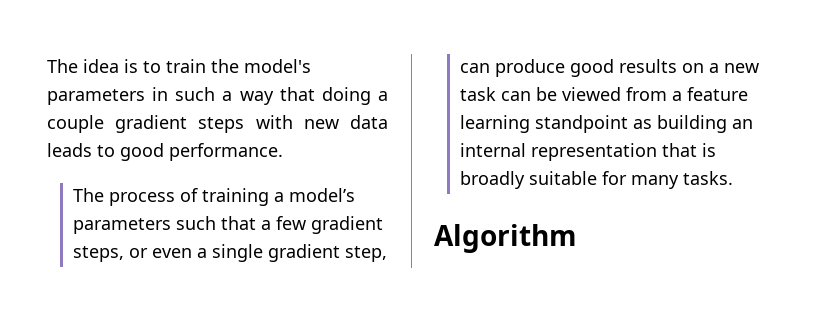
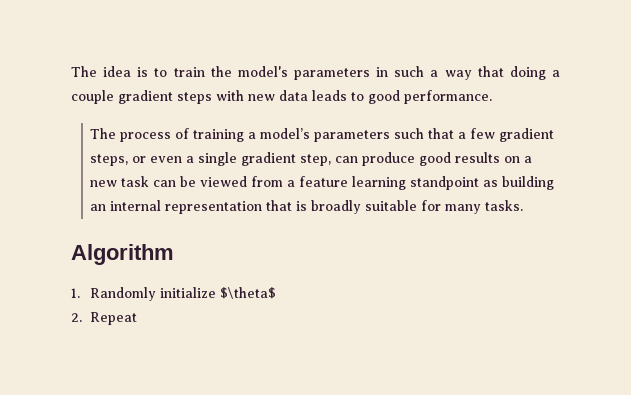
(577, 238) none -> [71,287,277,301] [71,312,138,325] // 1. Randomly initialize $\theta$ // 2. Repeat

